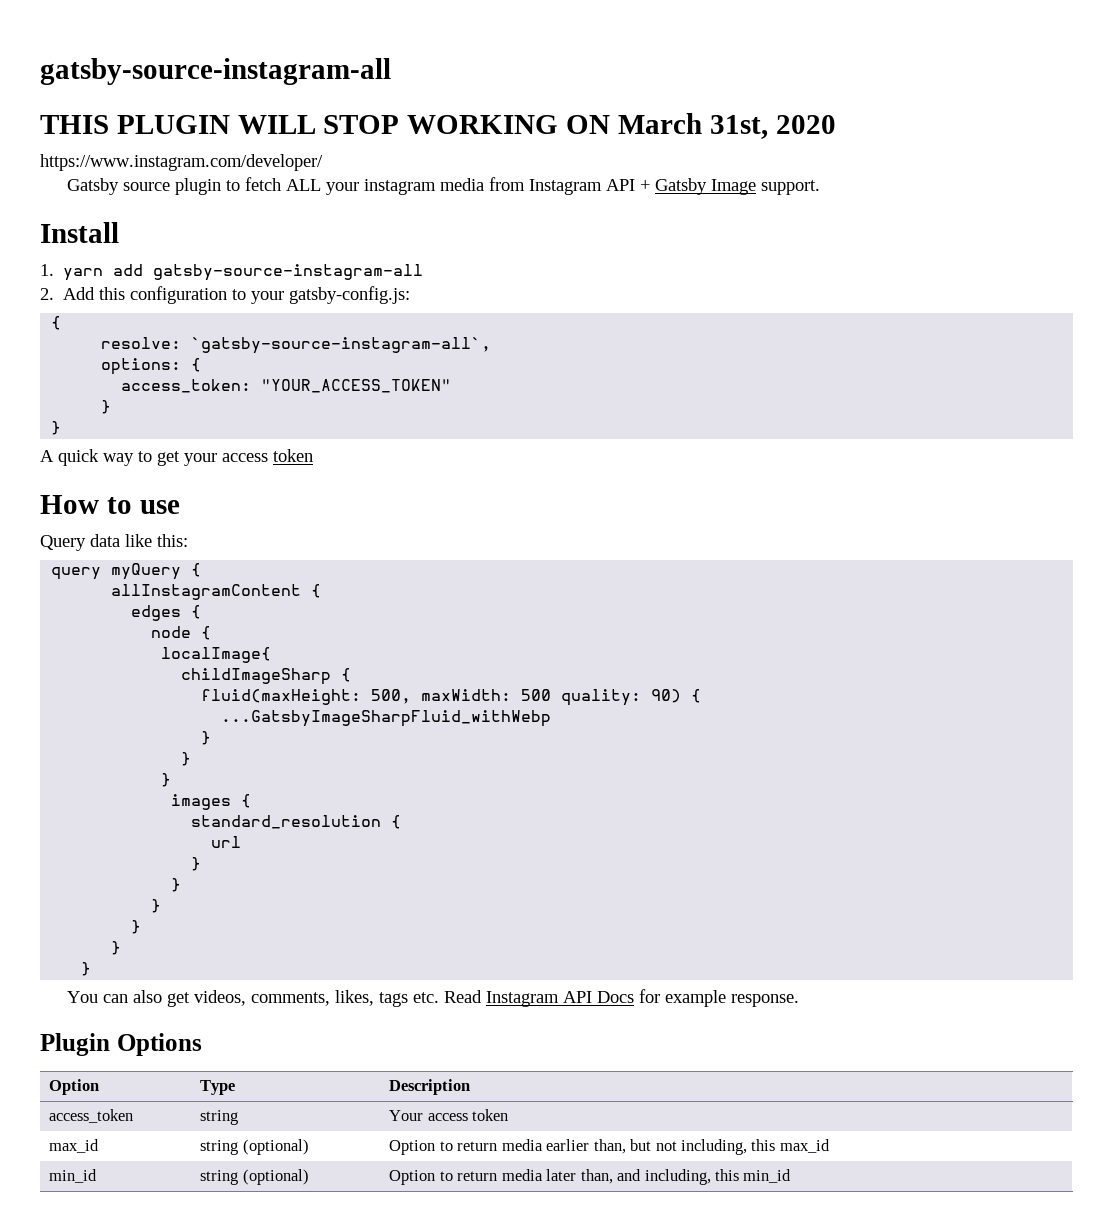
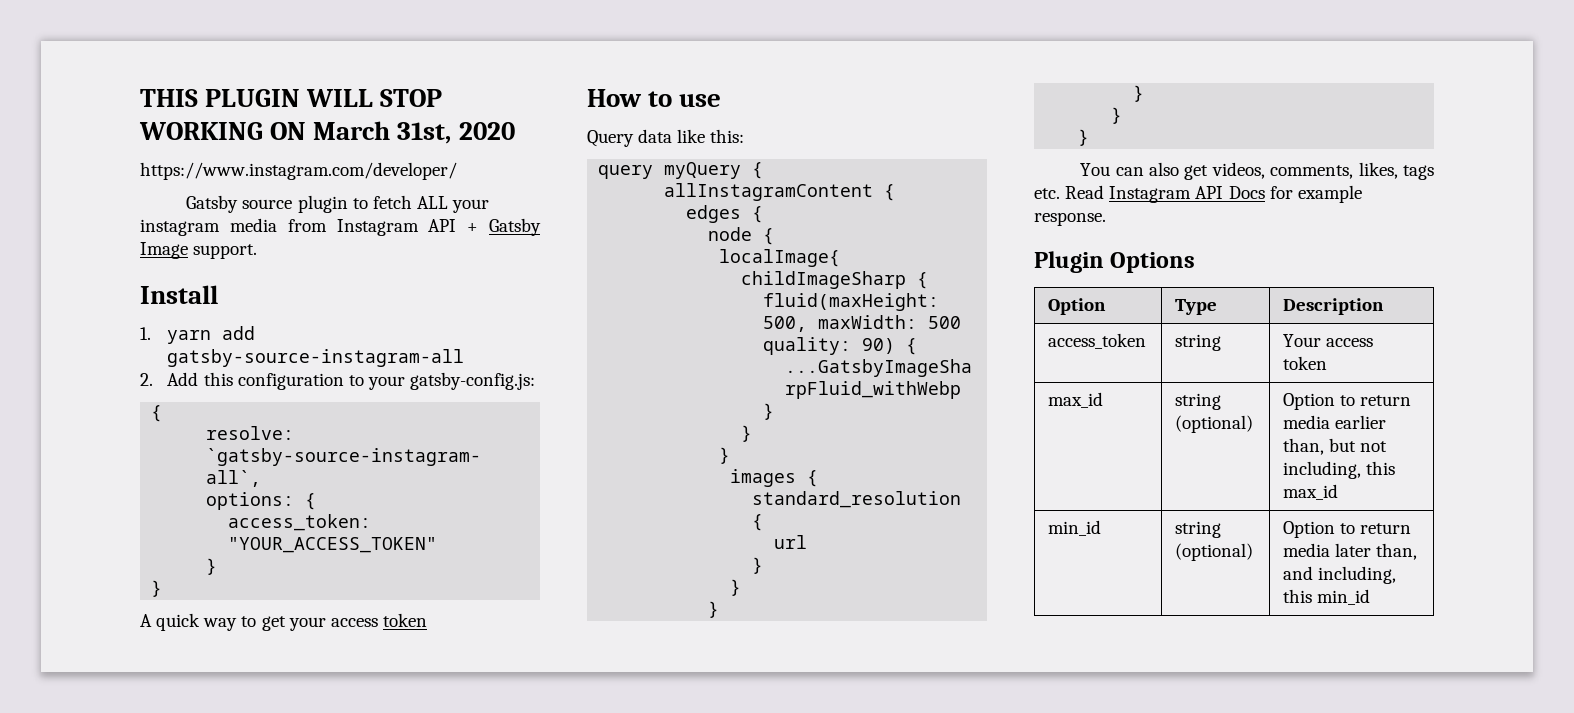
[40,58,391,85] gatsby-source-instagram-all // -> (140, 98) none

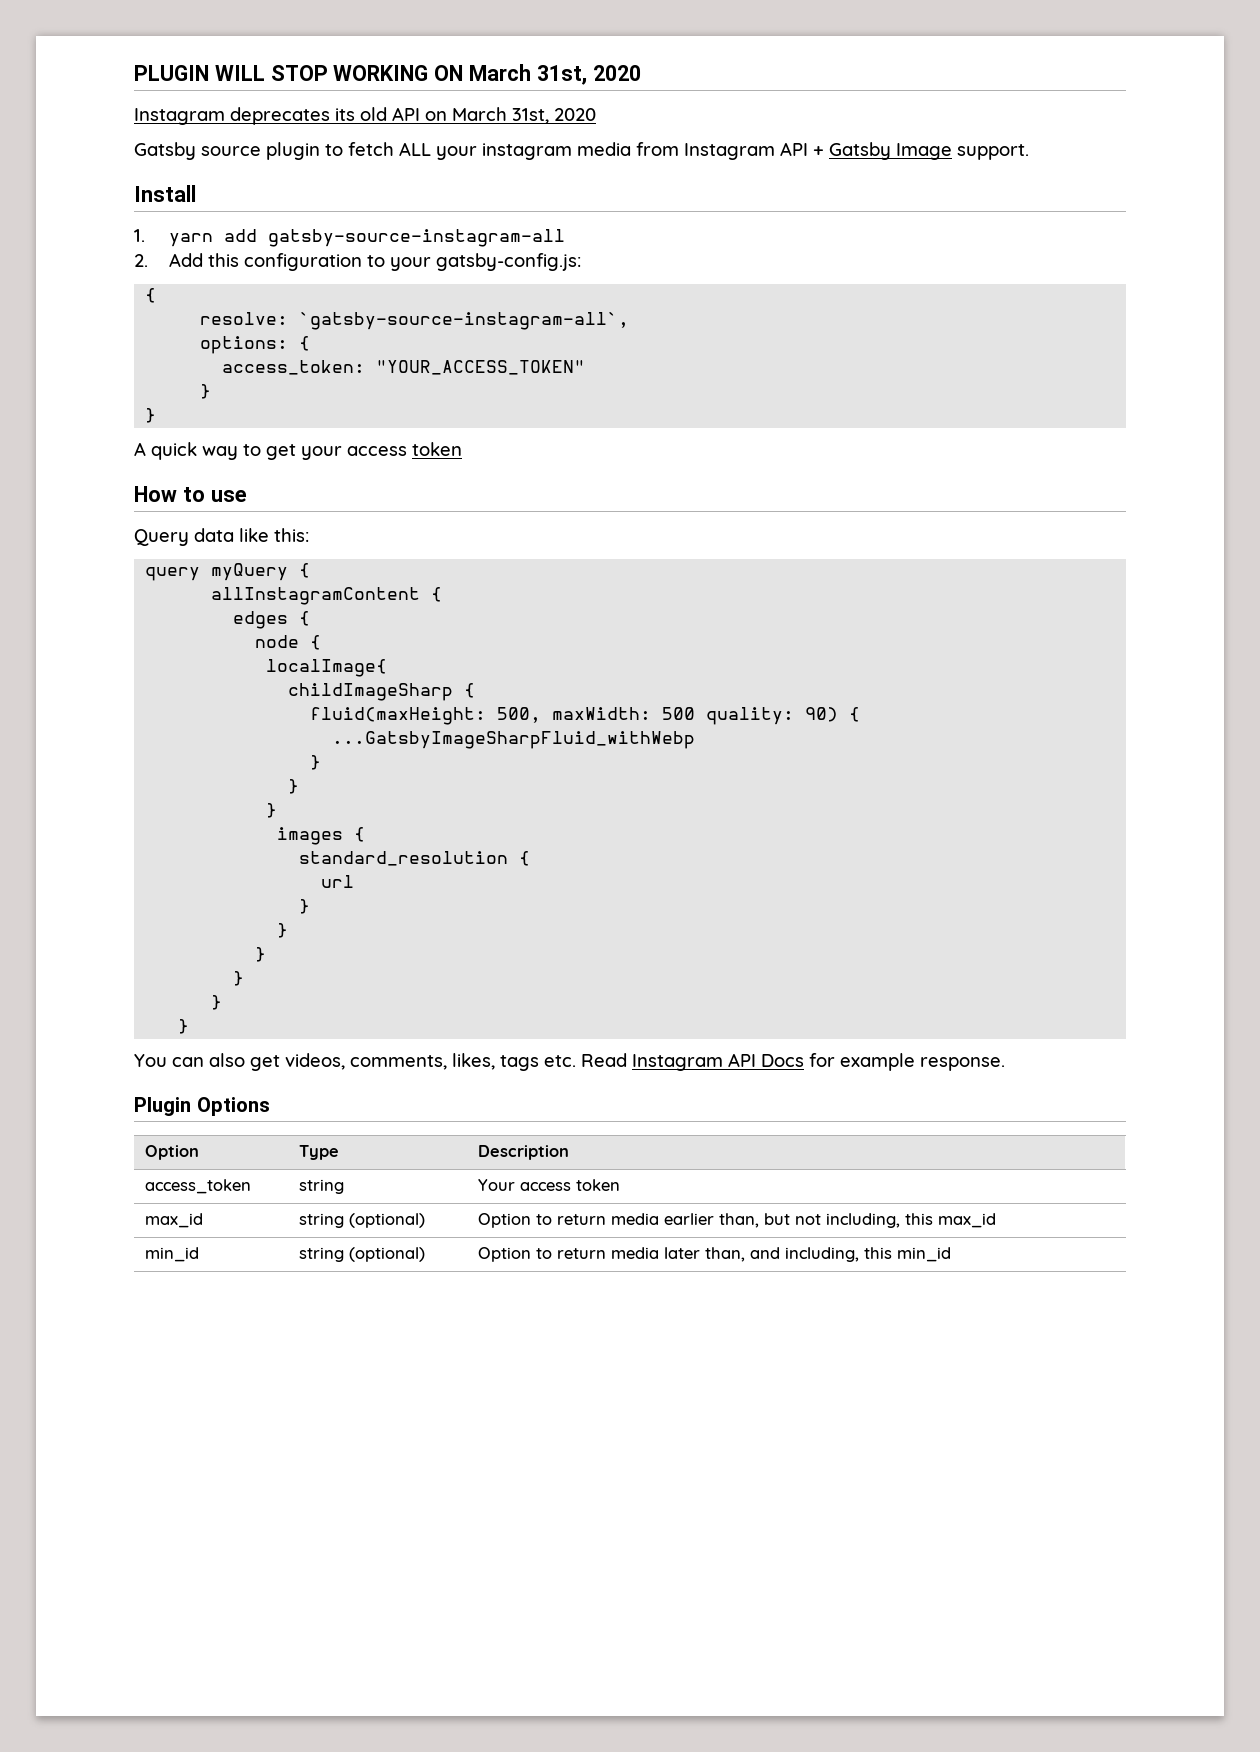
[140,89,198,107] THIS -> (134, 73) none
[140,162,457,180] https://www.instagram.com/developer/ -> [134,107,596,125] Instagram deprecates its old API on March 31st, 2020

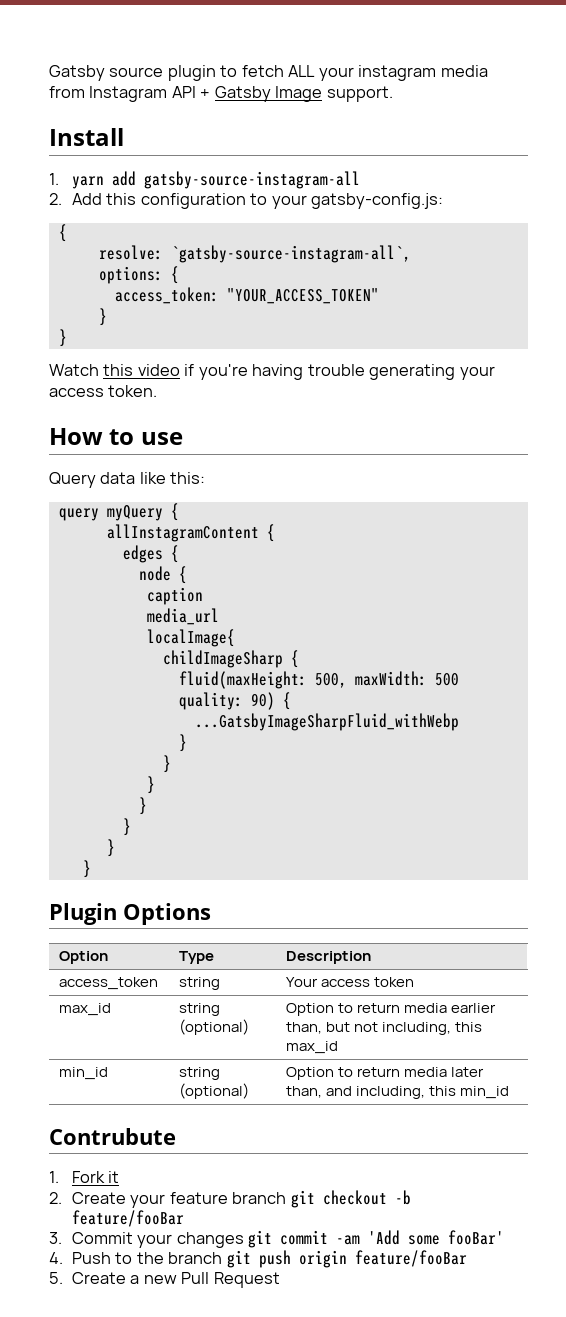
[134,64,641,85] [134,107,596,125] PLUGIN WILL STOP WORKING ON March 31st, 2020 // Instagram deprecates its old API on March 31st, 2020 // -> (49, 73) none
[134,442,296,460] A quick way to get -> [49,364,456,380] Watch this video if you're having trouble generating
[412,442,462,456] token -> [108,385,158,397] token.
(322, 642) none -> [146,587,203,605] [146,608,219,625] // caption // media_url
[277,827,366,845] [299,851,531,866] [321,875,355,888] [299,899,311,914] [277,923,289,938] [255,947,267,962] [233,971,245,986] [211,995,223,1010] [178,1019,190,1034] [134,1053,1005,1071] // images { // standard_resolution { // url // } // } // } // } // } // } // You can also get videos, comments, likes, tags etc. Read Instagram API Docs for example response. -> [138,797,147,815] [122,818,131,836] [106,839,115,857] [82,860,91,878] // } // } // } // }
(951, 1254) none -> [49,1128,176,1145] [49,1171,120,1183] [49,1190,411,1208] [71,1210,184,1227] [49,1230,505,1248] [49,1250,467,1268] [49,1272,280,1288] // Contrubute // 1. Fork it // 2. Create your feature branch git checkout -b feature/fooBar // 3. Commit your changes git commit -am 'Add some fooBar' // 4. Push to the branch git push origin feature/fooBar // 5. Create a new Pull Request

